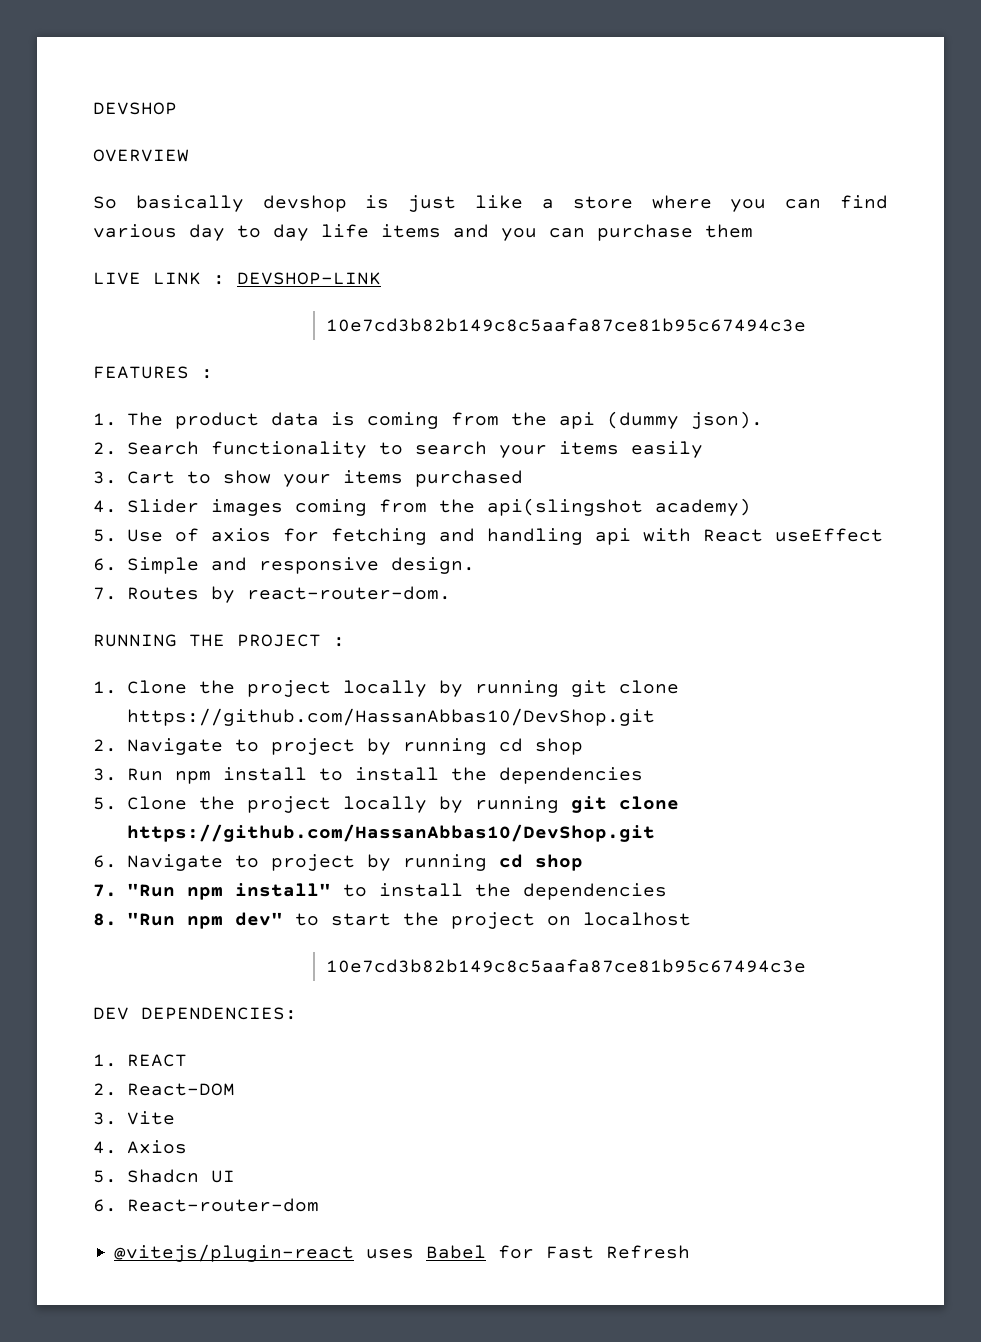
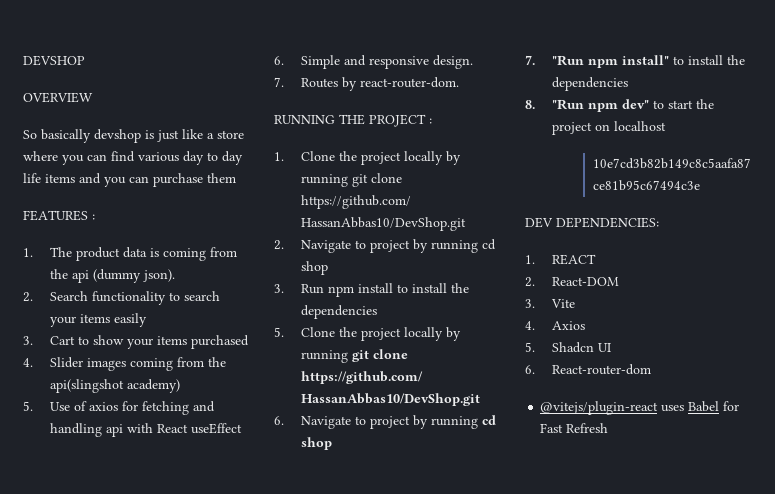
[93,272,381,285] [326,318,807,332] // LIVE LINK : DEVSHOP-LINK // 10e7cd3b82b149c8c5aafa87ce81b95c67494c3e -> (236, 178) none

